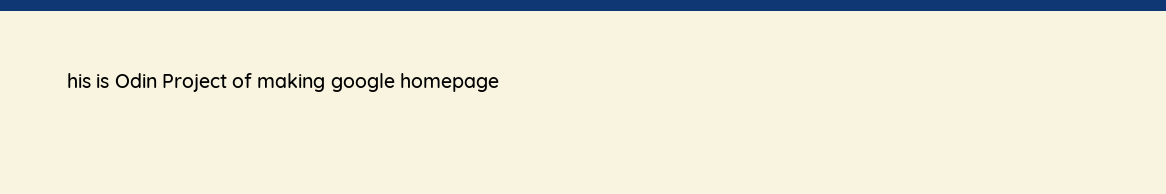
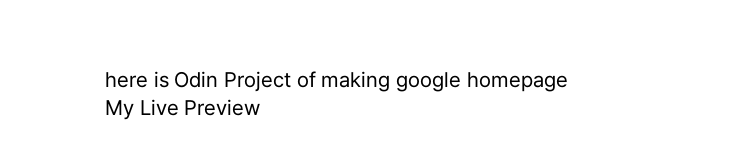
[67,73,91,88] his -> [105,72,148,88] here
(499, 82) none -> [105,99,261,120] // My Live Preview

